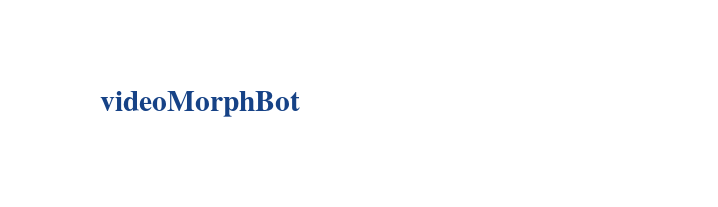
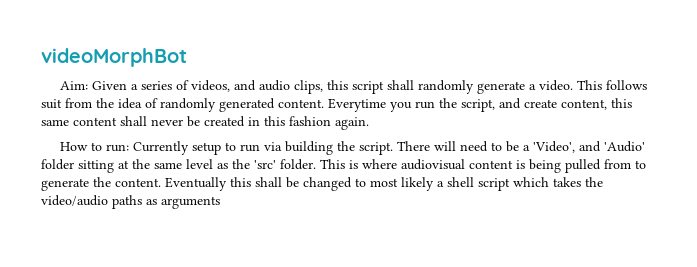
(300, 104) none -> [60,80,648,94] [41,98,632,112] [41,116,369,130] [60,141,646,155] [41,159,646,173] [41,177,603,191] [41,195,220,209] // Aim: Given a series of videos, and audio clips, this script shall randomly generate a video. This follows suit from the idea of randomly generated content. Everytime you run the script, and create content, this same content shall never be created in this fashion again. // How to run: Currently setup to run via building the script. There will need to be a 'Video', and 'Audio' folder sitting at the same level as the 'src' folder. This is where audiovisual content is being pulled from to generate the content. Eventually this shall be changed to most likely a shell script which takes the video/audio paths as arguments

